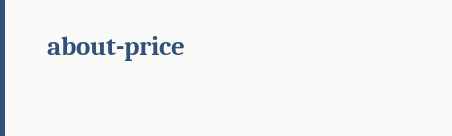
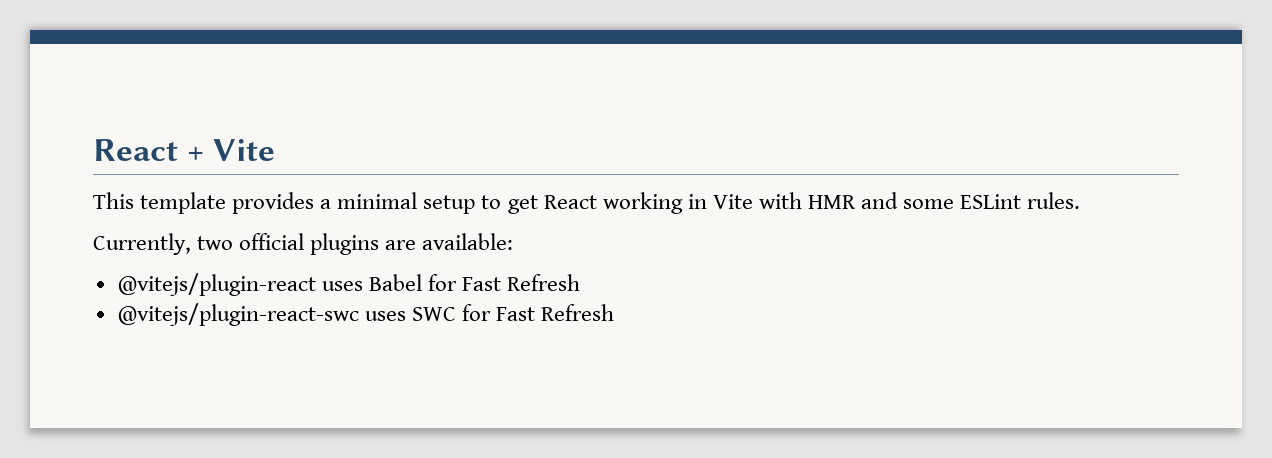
[47,36,185,61] about-price -> [93,139,276,161] [93,192,1081,214] [93,233,514,255] [117,273,581,296] [117,303,615,326] React + Vite // This template provides a minimal setup to get React working in Vite with HMR and some ESLint rules. // Currently, two official plugins are available: // @vitejs/plugin-react uses Babel for Fast Refresh // @vitejs/plugin-react-swc uses SWC for Fast Refresh

